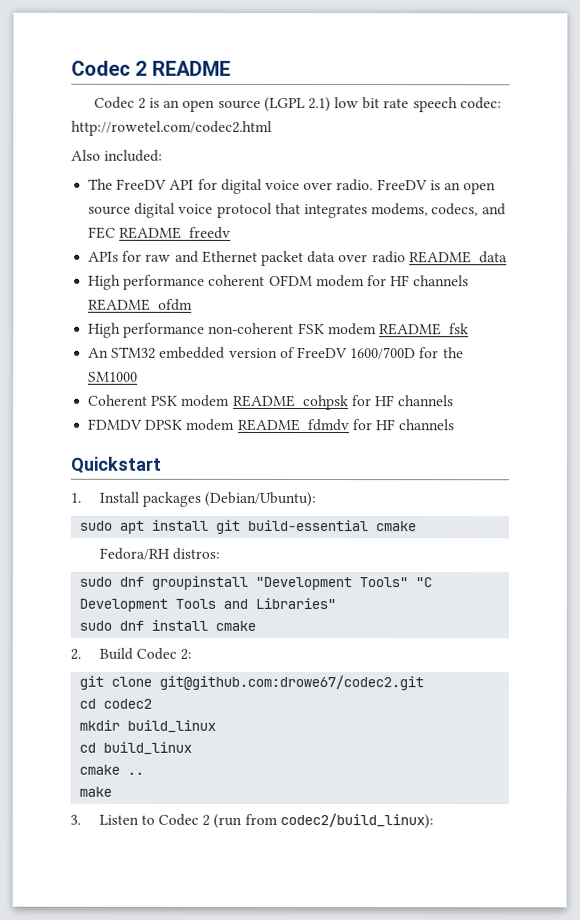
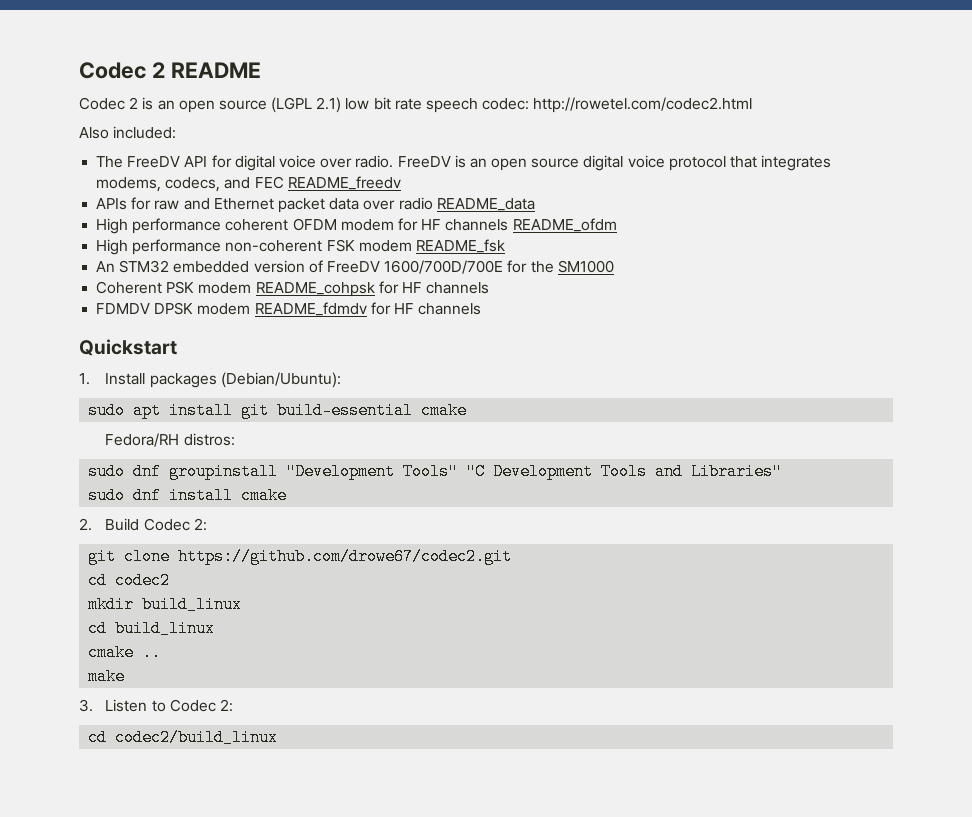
[350,347,417,360] 1600/700D -> [384,260,504,274] 1600/700D/700E
[159,674,425,691] git@github.com:drowe67/codec2.git -> [178,548,513,565] https://github.com/drowe67/codec2.git
[202,812,434,830] 2 (run from codec2/build_linux): -> [219,699,233,712] [88,729,279,746] 2: // cd codec2/build_linux

